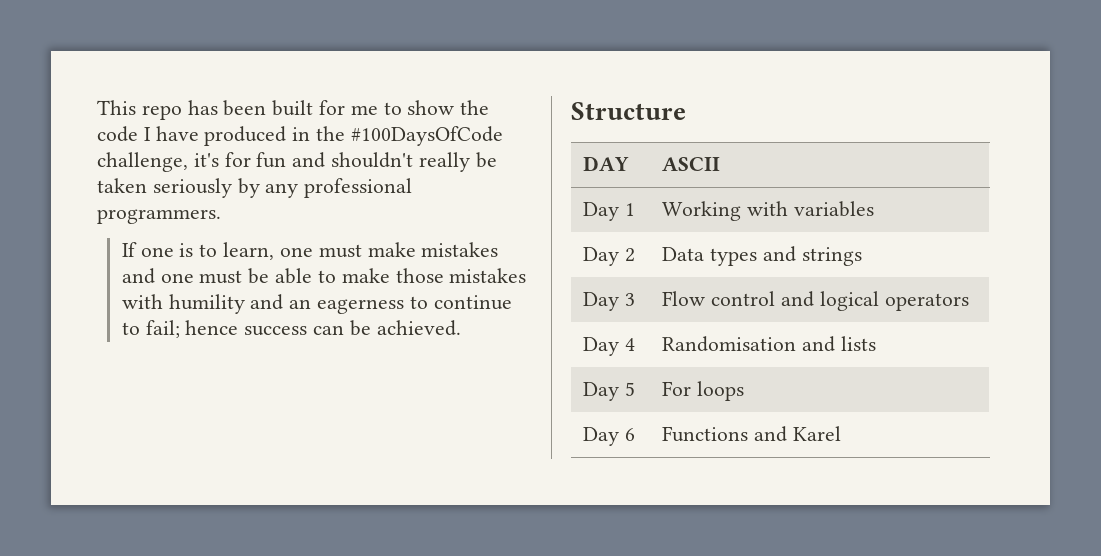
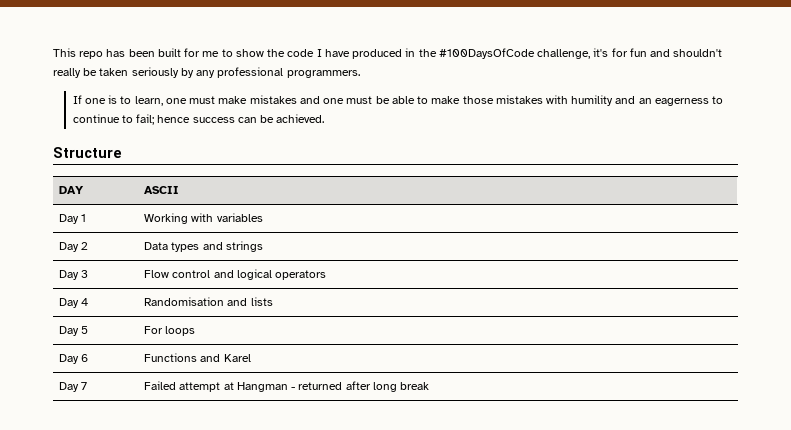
(842, 433) none -> [59,382,88,392] [144,381,430,392] // Day 7 | Failed attempt at Hangman - returned after long break

